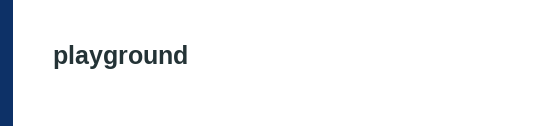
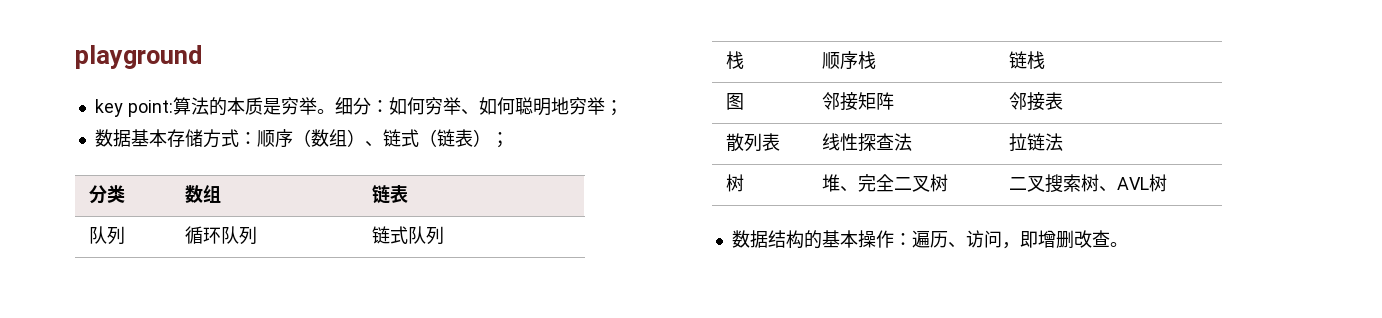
(188, 57) none -> [94,97,623,117] [94,129,509,148] [89,185,126,204] [185,185,222,203] [372,185,409,204] [89,226,126,245] [185,226,258,245] [372,226,445,245] [726,51,745,69] [822,51,877,70] [1009,51,1046,69] [726,93,745,110] [822,92,895,111] [1009,92,1064,111] [726,133,781,152] [822,133,913,152] [1009,133,1064,152] [726,174,745,192] [822,174,949,192] [1009,174,1168,193] [731,230,1128,249] // key point:算法的本质是穷举。细分：如何穷举、如何聪明地穷举； // 数据基本存储方式：顺序（数组）、链式（链表）； // 分类 | 数组 | 链表 // 队列 | 循环队列 | 链式队列 // 栈 | 顺序栈 | 链栈 // 图 | 邻接矩阵 | 邻接表 // 散列表 | 线性探查法 | 拉链法 // 树 | 堆、完全二叉树 | 二叉搜索树、AVL树 // 数据结构的基本操作：遍历、访问，即增删改查。

